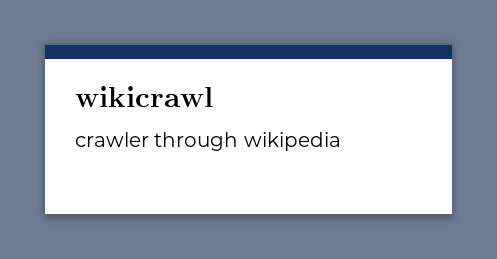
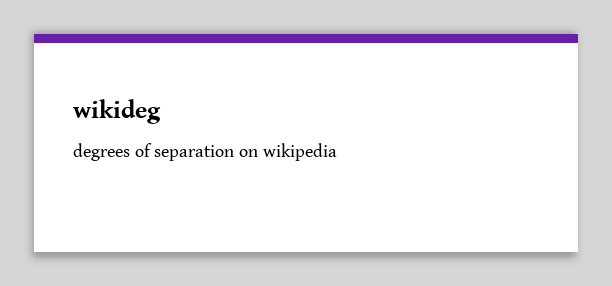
[75,86,213,107] [75,132,239,151] wikicrawl // crawler through -> [73,99,161,124] [73,143,259,161] wikideg // degrees of separation on

